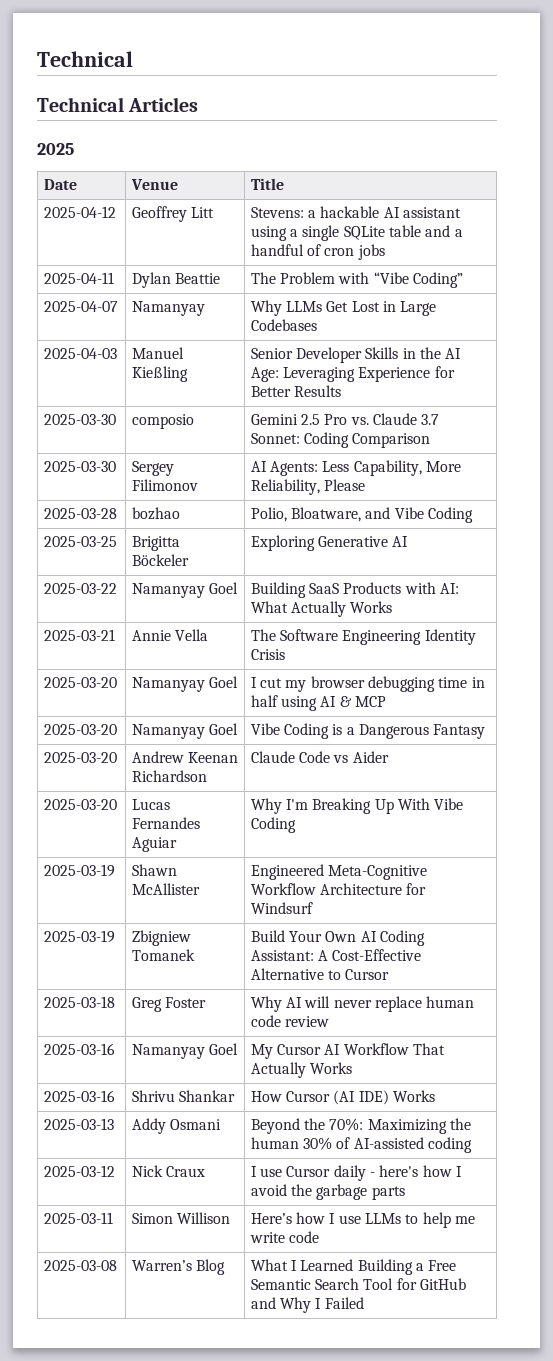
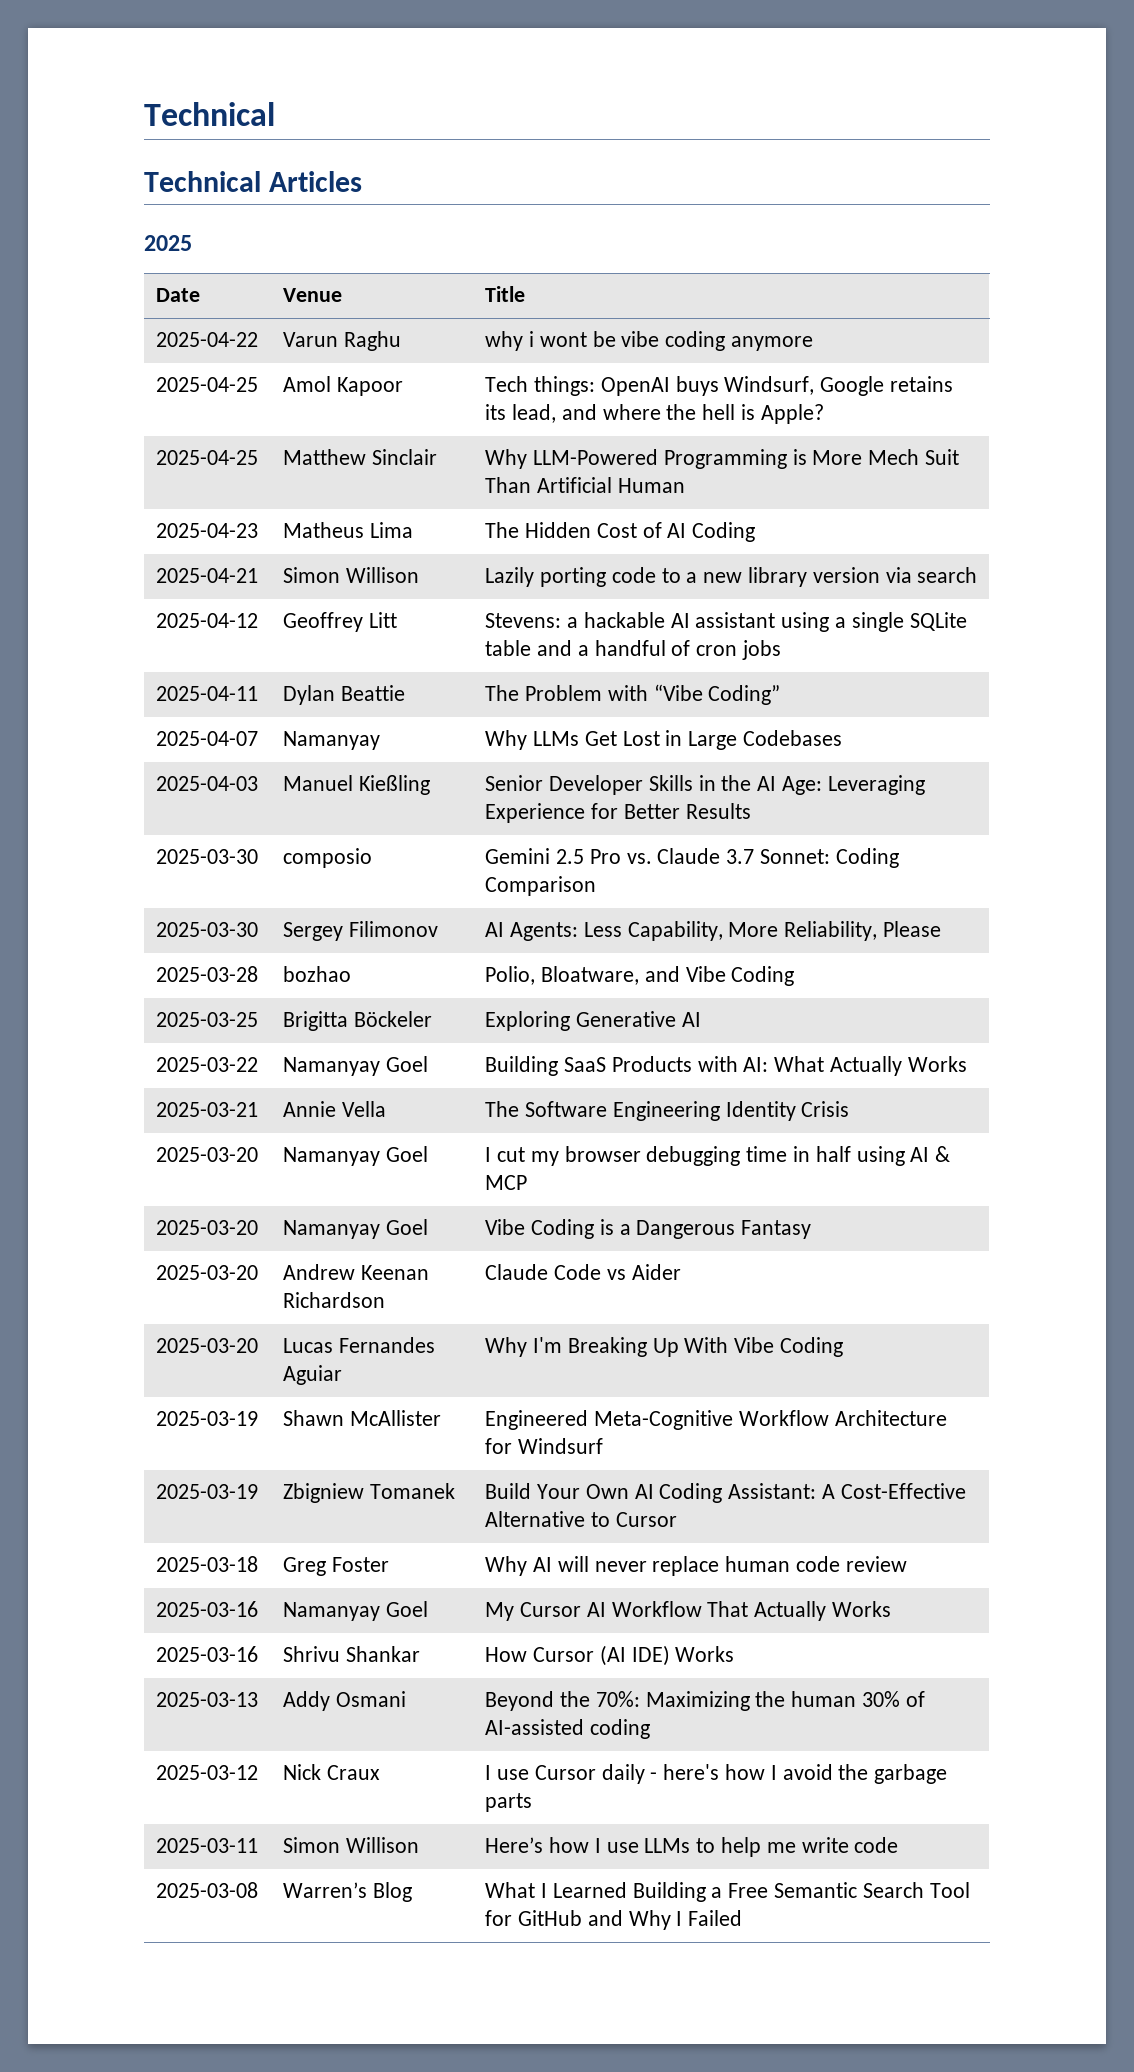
(284, 184) none -> [156,332,259,347] [283,331,401,351] [485,331,813,351] [156,377,259,392] [283,376,403,396] [485,376,953,396] [485,404,824,424] [156,450,259,465] [283,449,437,465] [485,449,959,469] [485,477,685,493] [156,523,259,538] [283,522,413,538] [485,522,756,542] [156,568,259,583] [283,567,419,583] [485,567,978,587] // 2025-04-22 | Varun Raghu | why i wont be vibe coding anymore // 2025-04-25 | Amol Kapoor | Tech things: OpenAI buys Windsurf, Google retains its lead, and where the hell is Apple? // 2025-04-25 | Matthew Sinclair | Why LLM-Powered Programming is More Mech Suit Than Artificial Human // 2025-04-23 | Matheus Lima | The Hidden Cost of AI Coding // 2025-04-21 | Simon Willison | Lazily porting code to a new library version via search

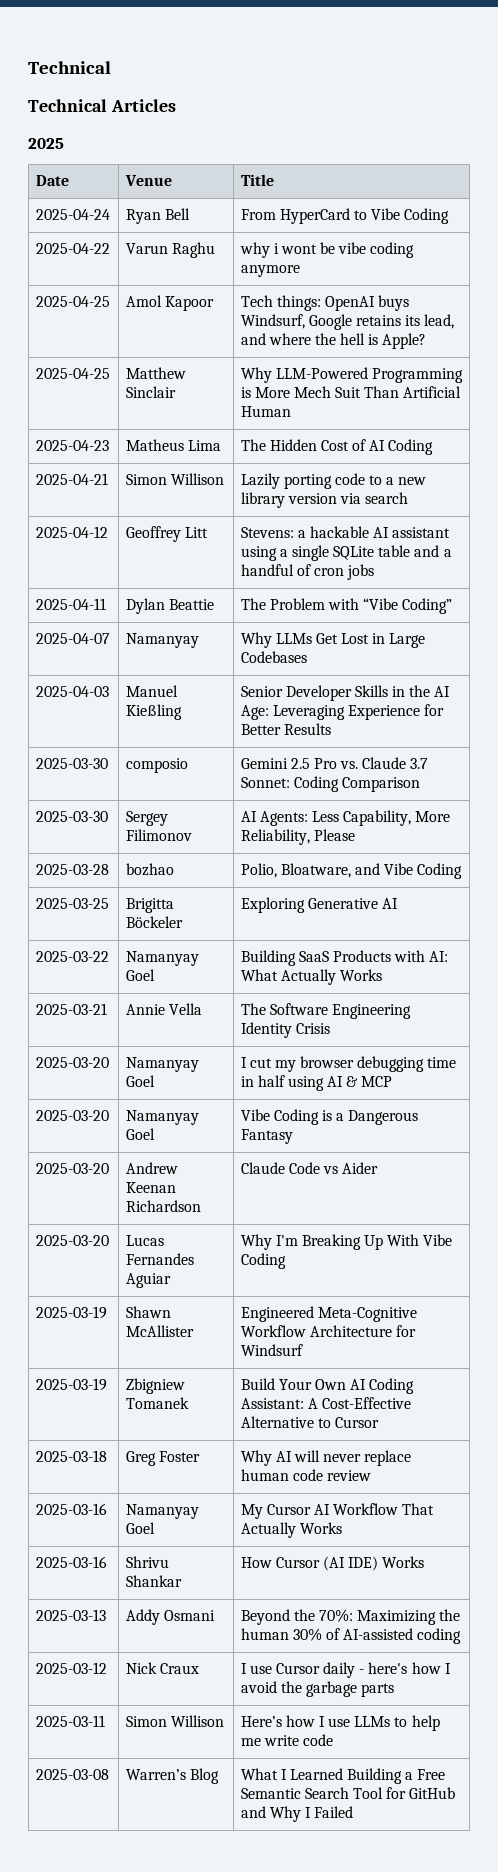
(526, 294) none -> [35,209,110,220] [125,208,190,224] [240,208,450,224] // 2025-04-24 | Ryan Bell | From HyperCard to Vibe Coding

